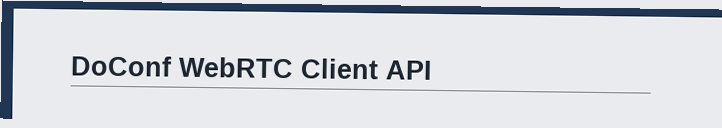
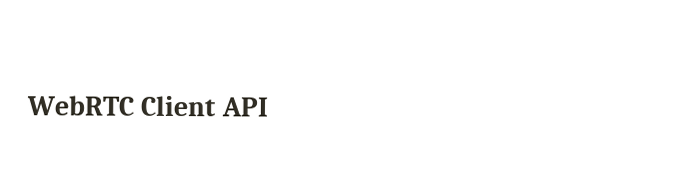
[70,55,173,77] DoConf -> (26, 105) none

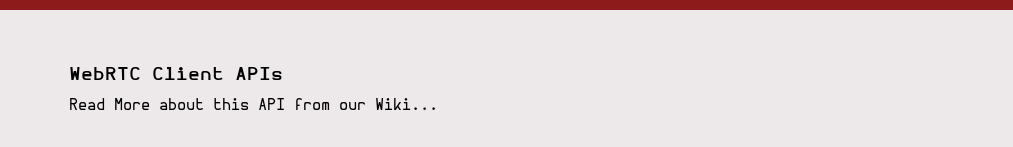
[220,97,268,117] API -> [235,67,283,80] [69,98,438,110] APIs // Read More about this API from our Wiki...

